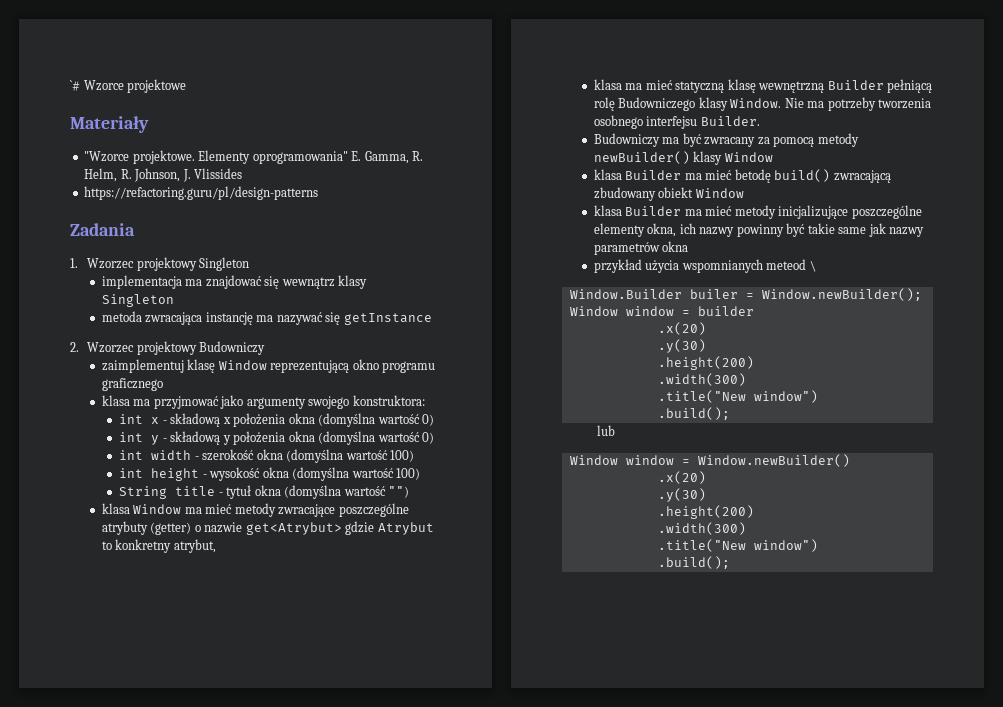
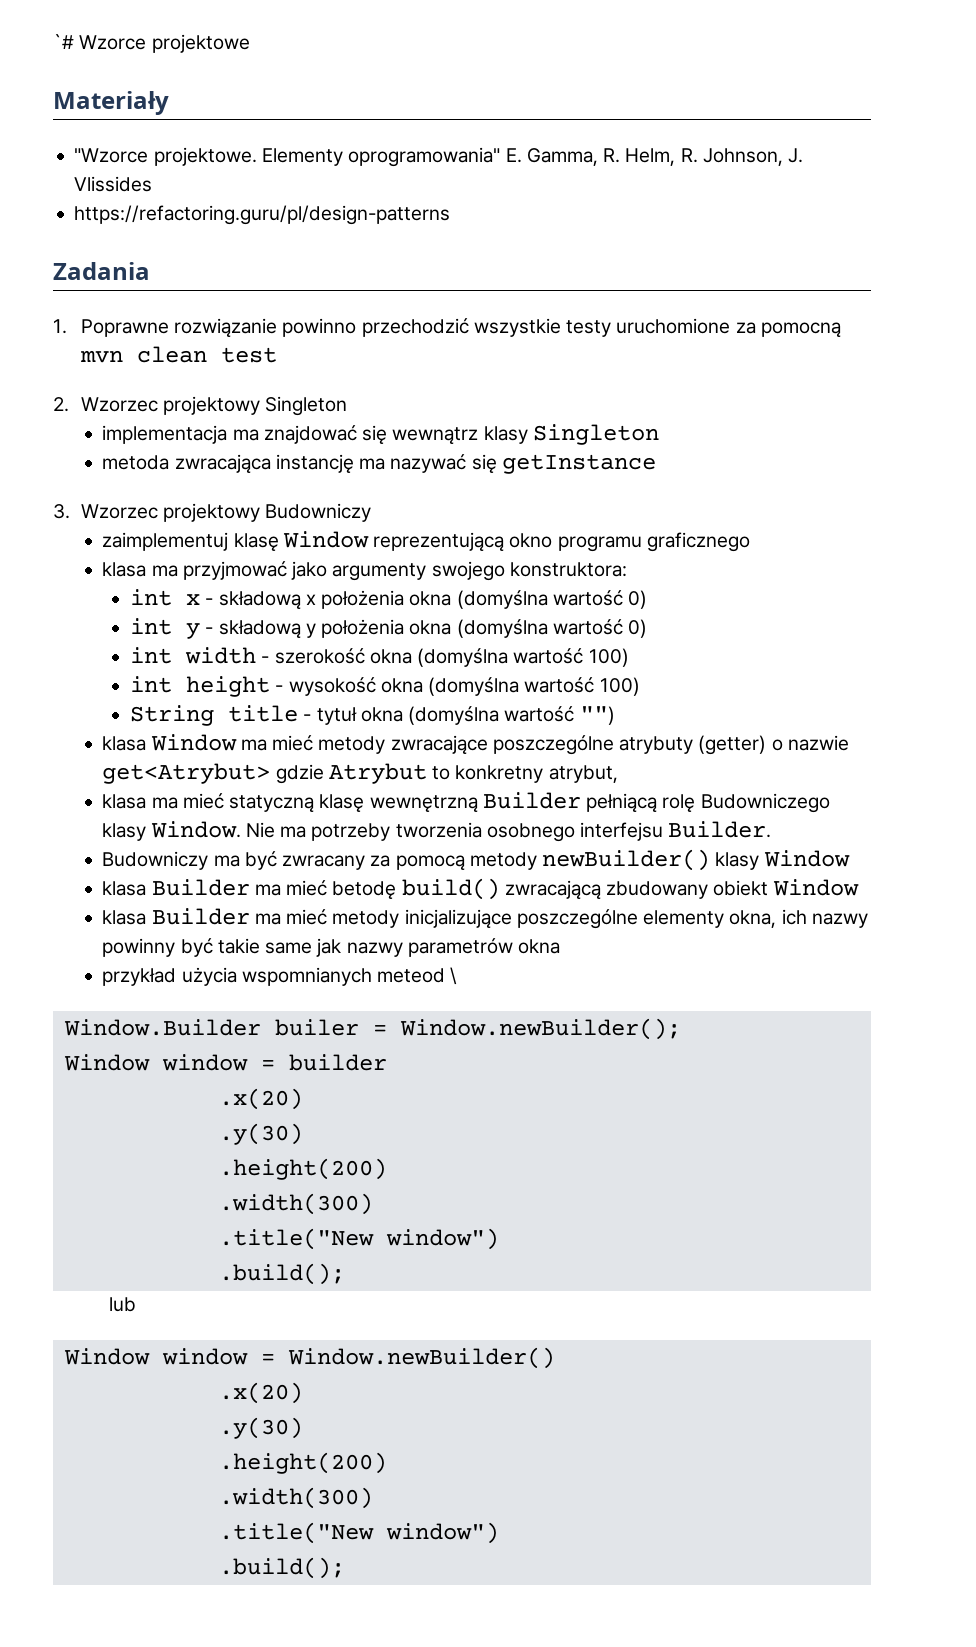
(78, 263) none -> [80,318,841,338] [79,346,277,363] [53,397,69,412] Poprawne rozwiązanie powinno przechodzić wszystkie testy uruchomione za pomocną mvn clean test // 2.
[70,342,79,352] 2. -> [53,504,70,519] 3.

